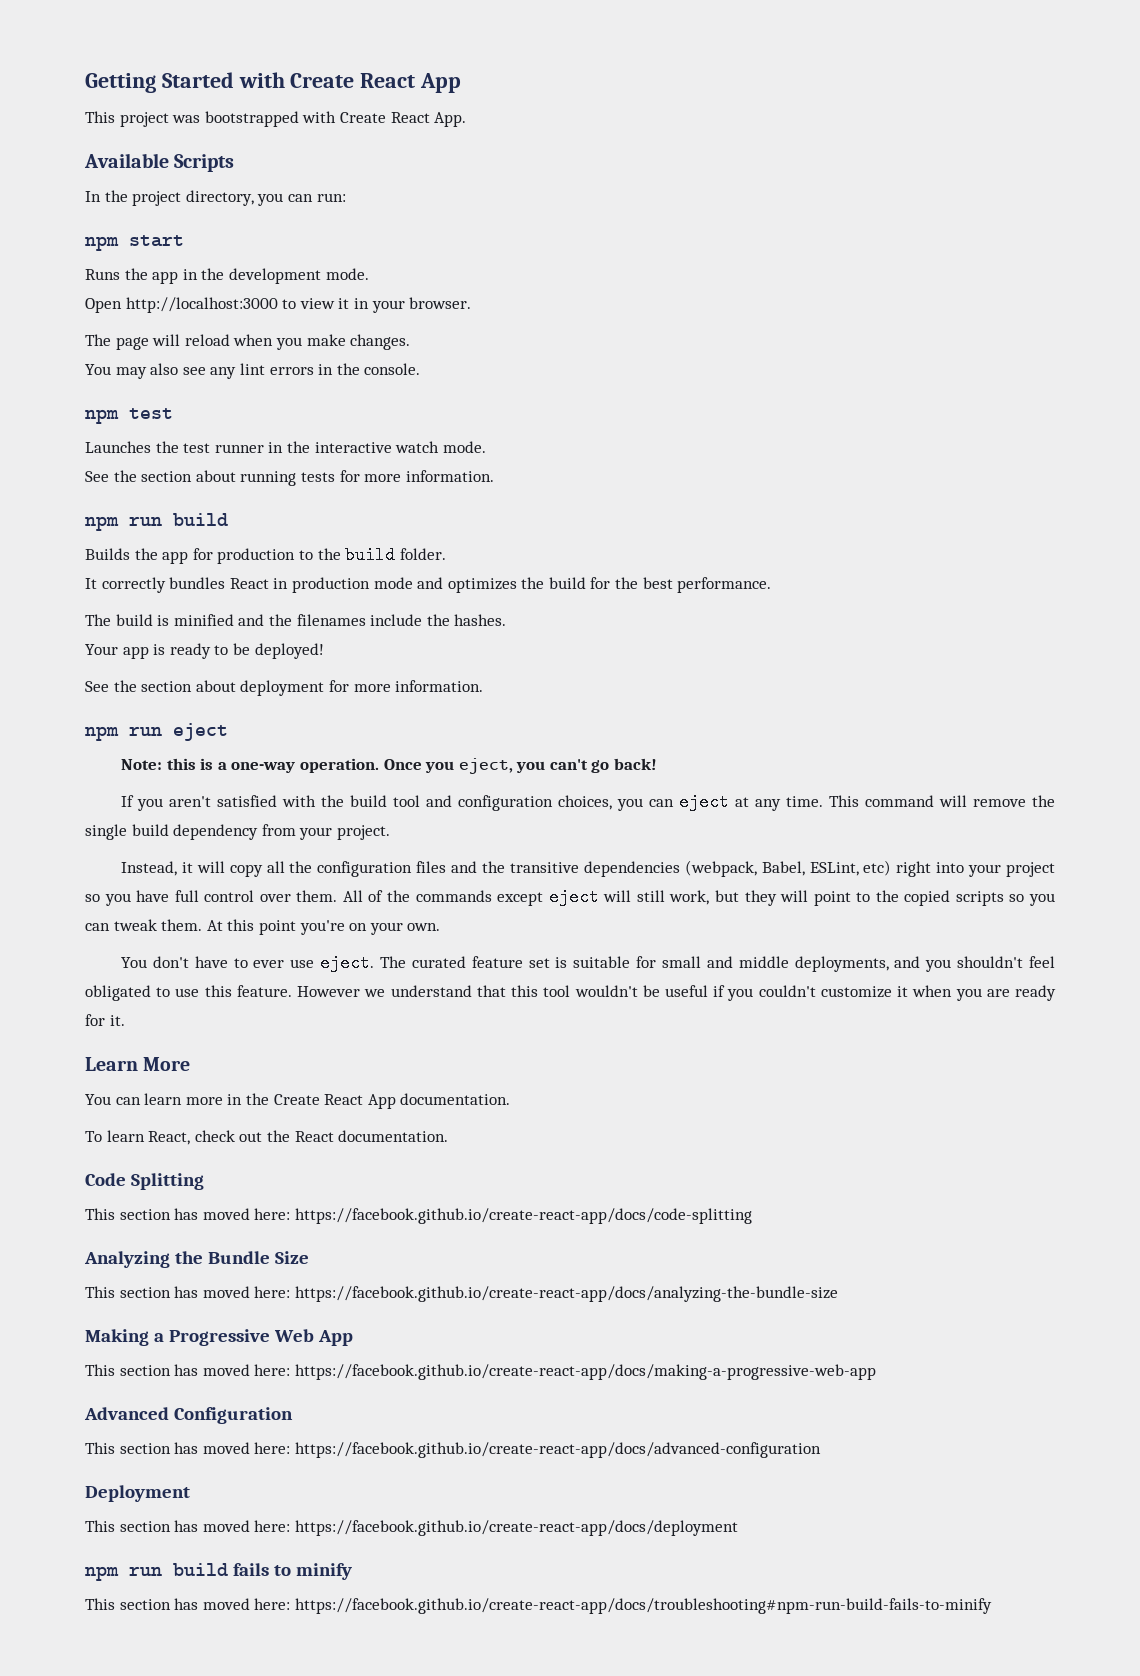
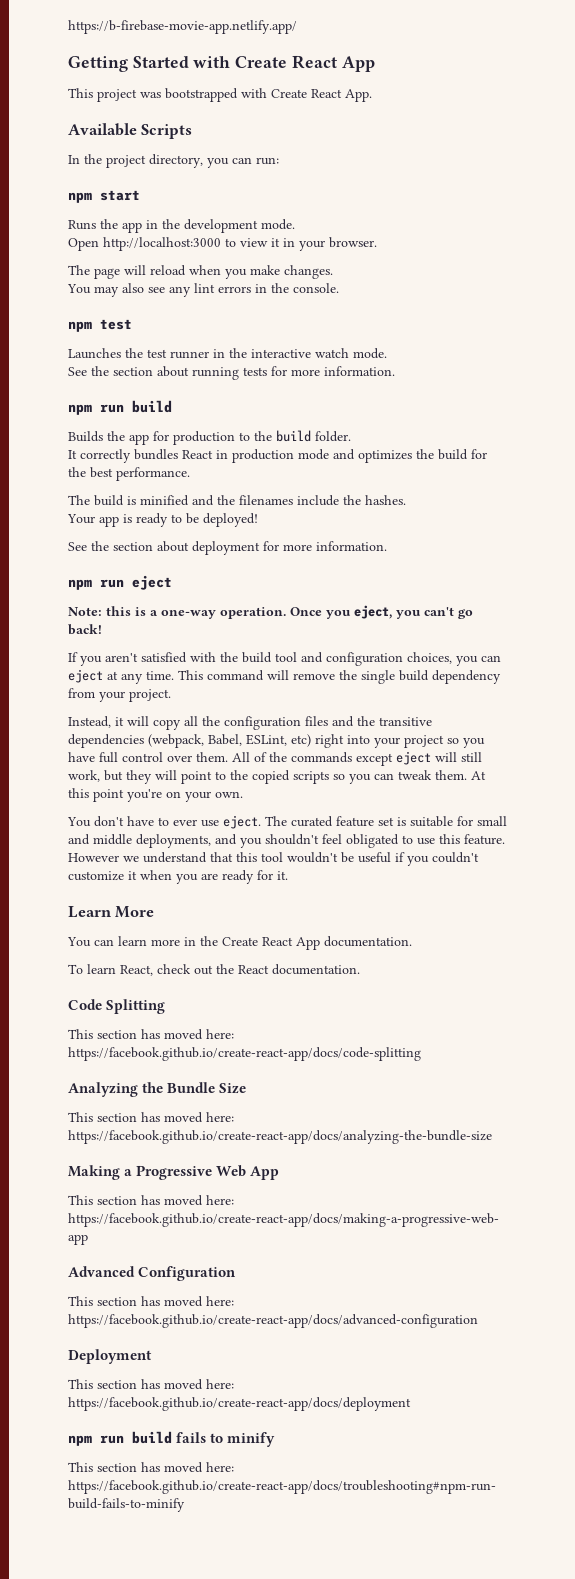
(85, 83) none -> [68,20,297,34] https://b-firebase-movie-app.netlify.app/ //

